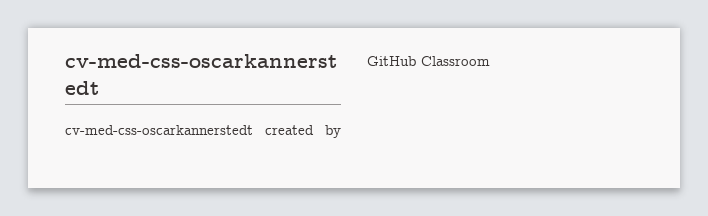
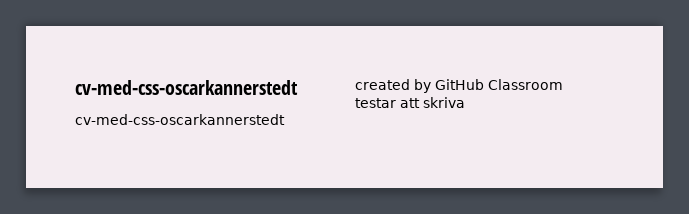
(490, 61) none -> [355,97,465,108] testar att skriva

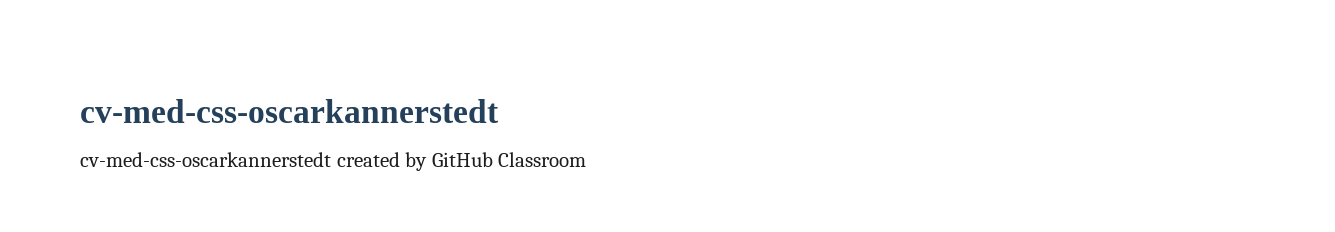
[355,97,465,108] testar att skriva -> (587, 159) none

